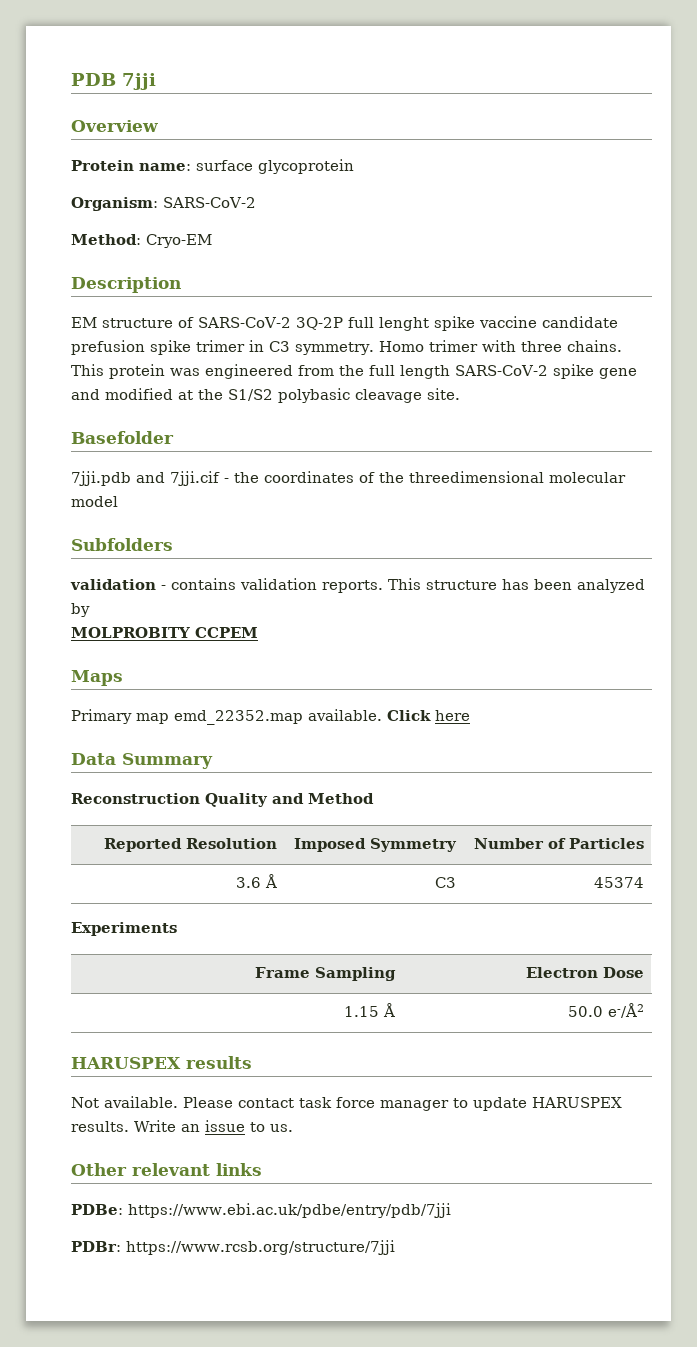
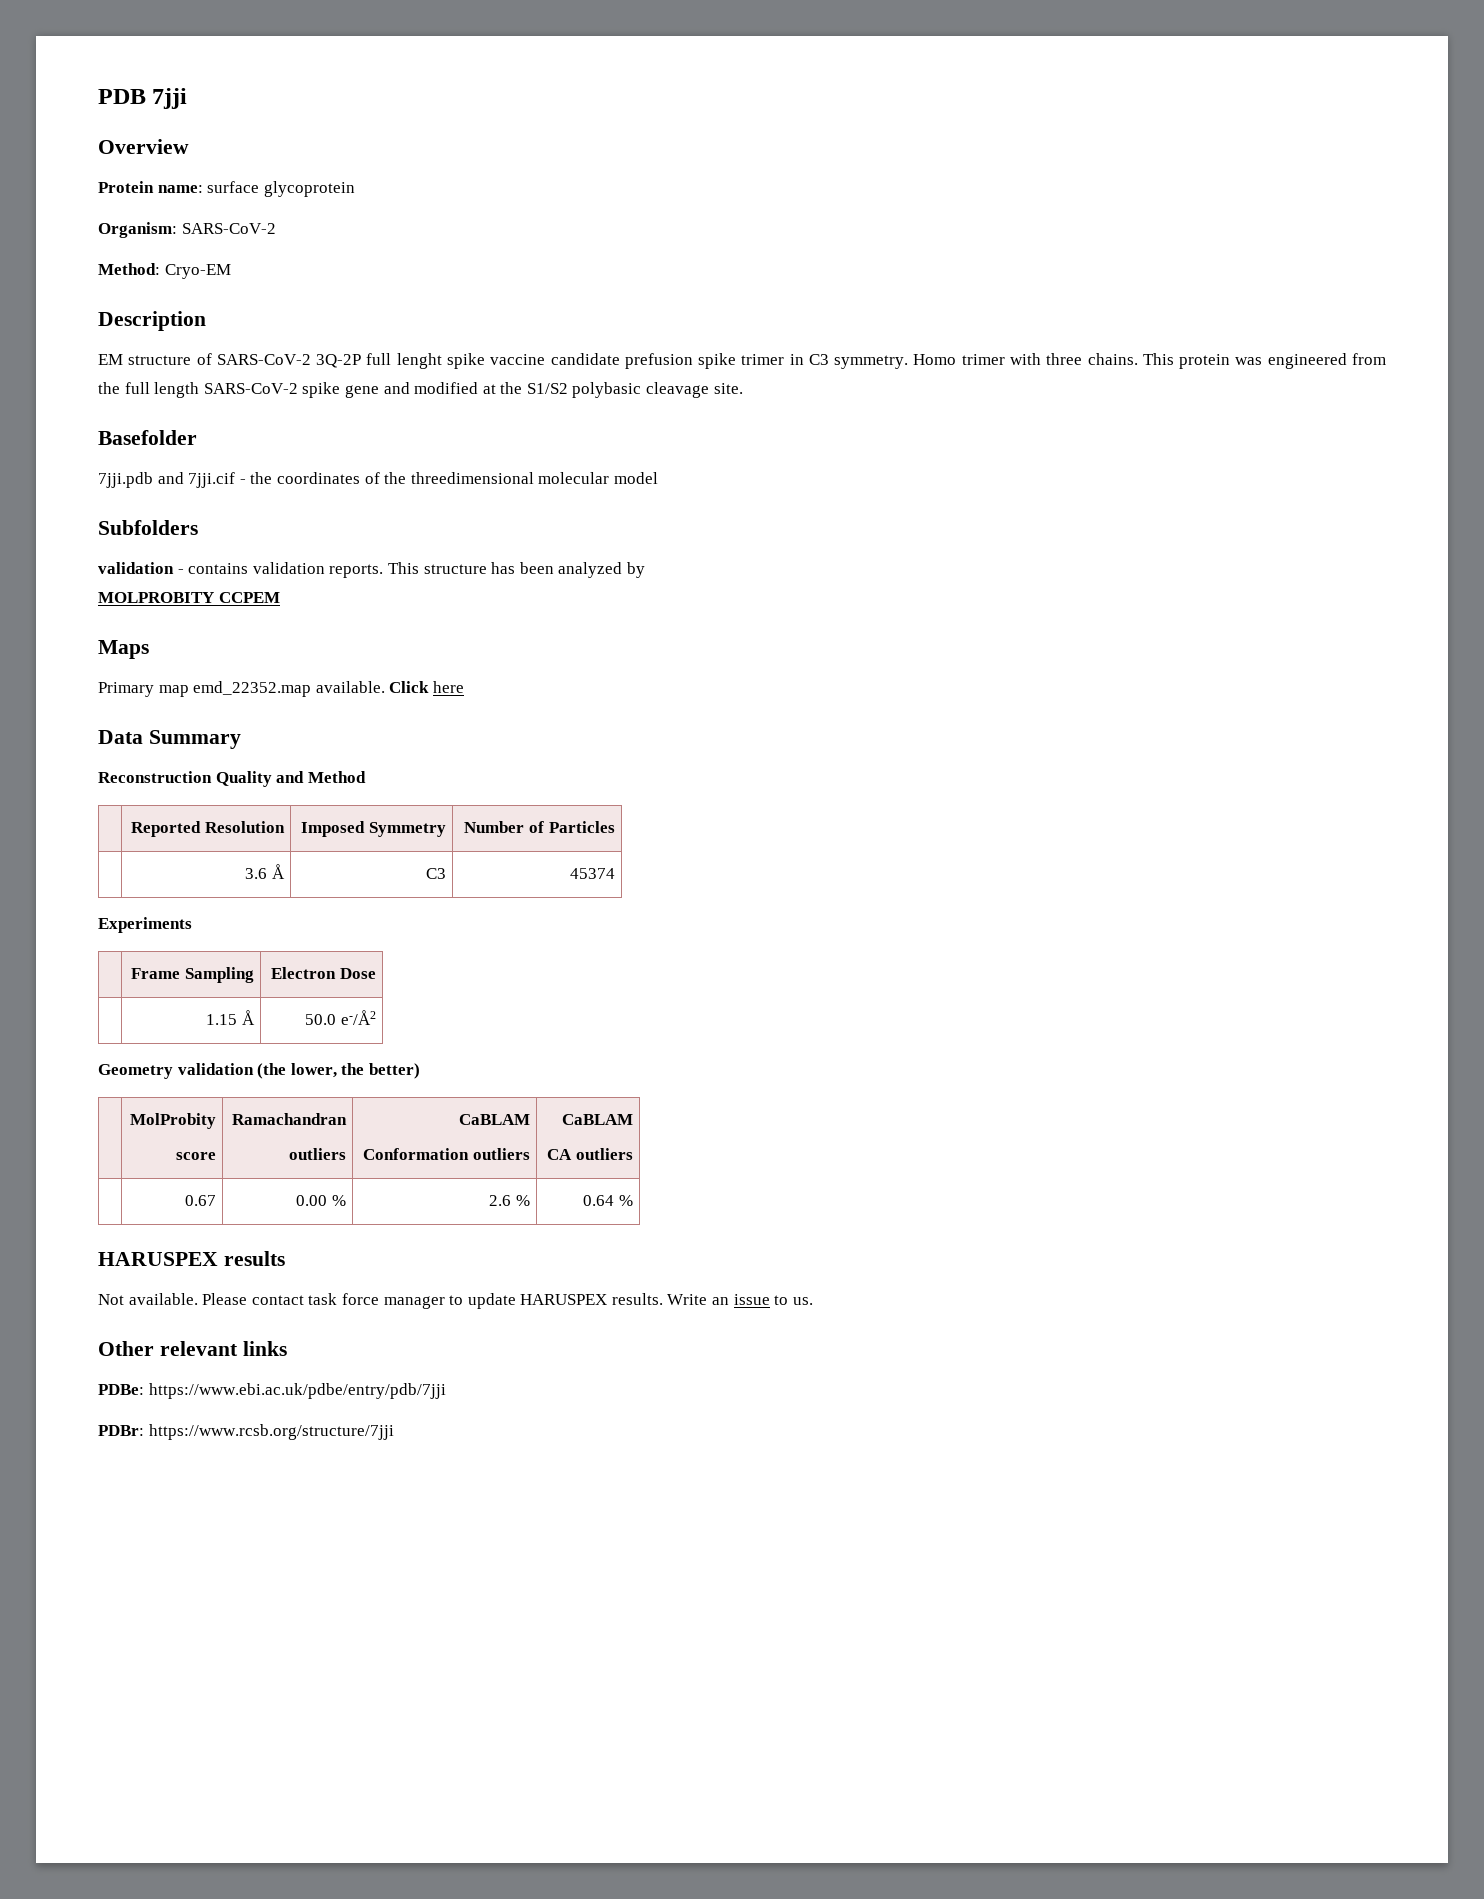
(645, 1010) none -> [98,1063,420,1079] [129,1113,216,1129] [175,1152,216,1160] [231,1113,347,1125] [288,1148,346,1160] [458,1114,530,1125] [363,1148,530,1160] [561,1114,633,1125] [547,1148,633,1160] [184,1195,216,1206] [296,1195,346,1206] [489,1195,530,1206] [583,1195,633,1206] // Geometry validation (the lower, the better) // | MolProbity // score | Ramachandran // outliers | CaBLAM // Conformation outliers | CaBLAM // CA outliers // | 0.67 | 0.00 % | 2.6 % | 0.64 %

